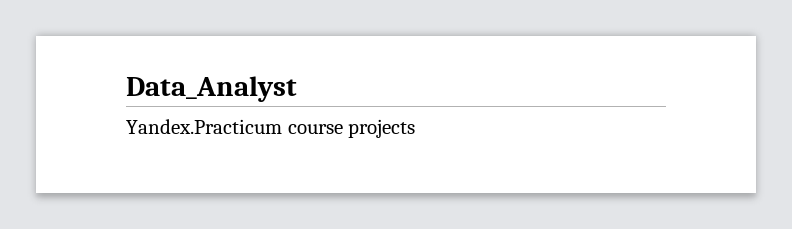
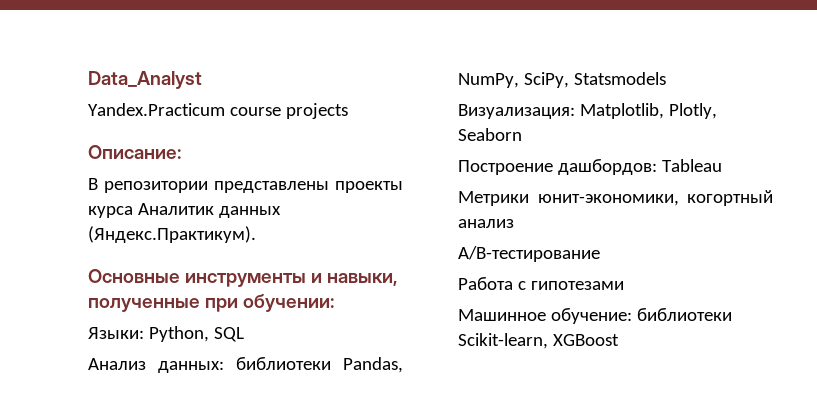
(416, 128) none -> [88,145,181,159] [88,178,403,193] [88,203,281,218] [88,226,256,243] [88,269,398,287] [88,294,335,312] [88,326,244,342] [88,357,403,373] [458,72,666,88] [458,103,717,119] [458,128,522,141] [458,159,722,175] [458,190,773,206] [458,219,514,228] [458,246,600,262] [458,277,624,290] [458,308,732,324] [458,333,619,349] // Описание: // В репозитории представлены проекты курса Аналитик данных (Яндекс.Практикум). // Основные инструменты и навыки, полученные при обучении: // Языки: Python, SQL // Анализ данных: библиотеки Pandas, NumPy, SciPy, Statsmodels // Визуализация: Matplotlib, Plotly, Seaborn // Построение дашбордов: Tableau // Метрики юнит-экономики, когортный анализ // А/В-тестирование // Работа с гипотезами // Машинное обучение: библиотеки Scikit-learn, XGBoost

